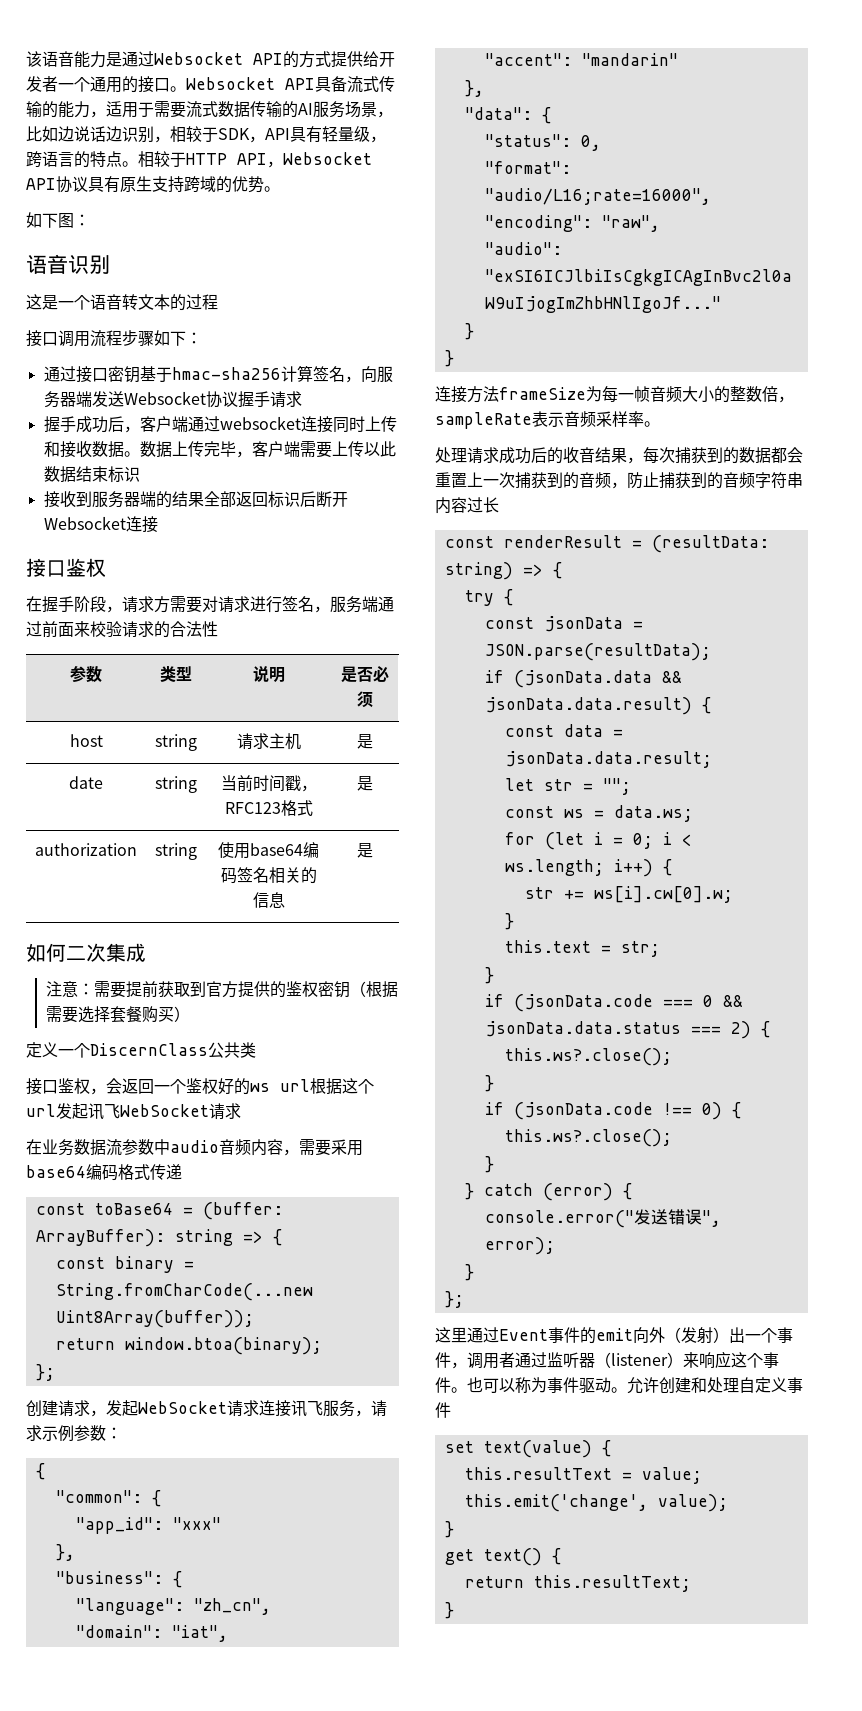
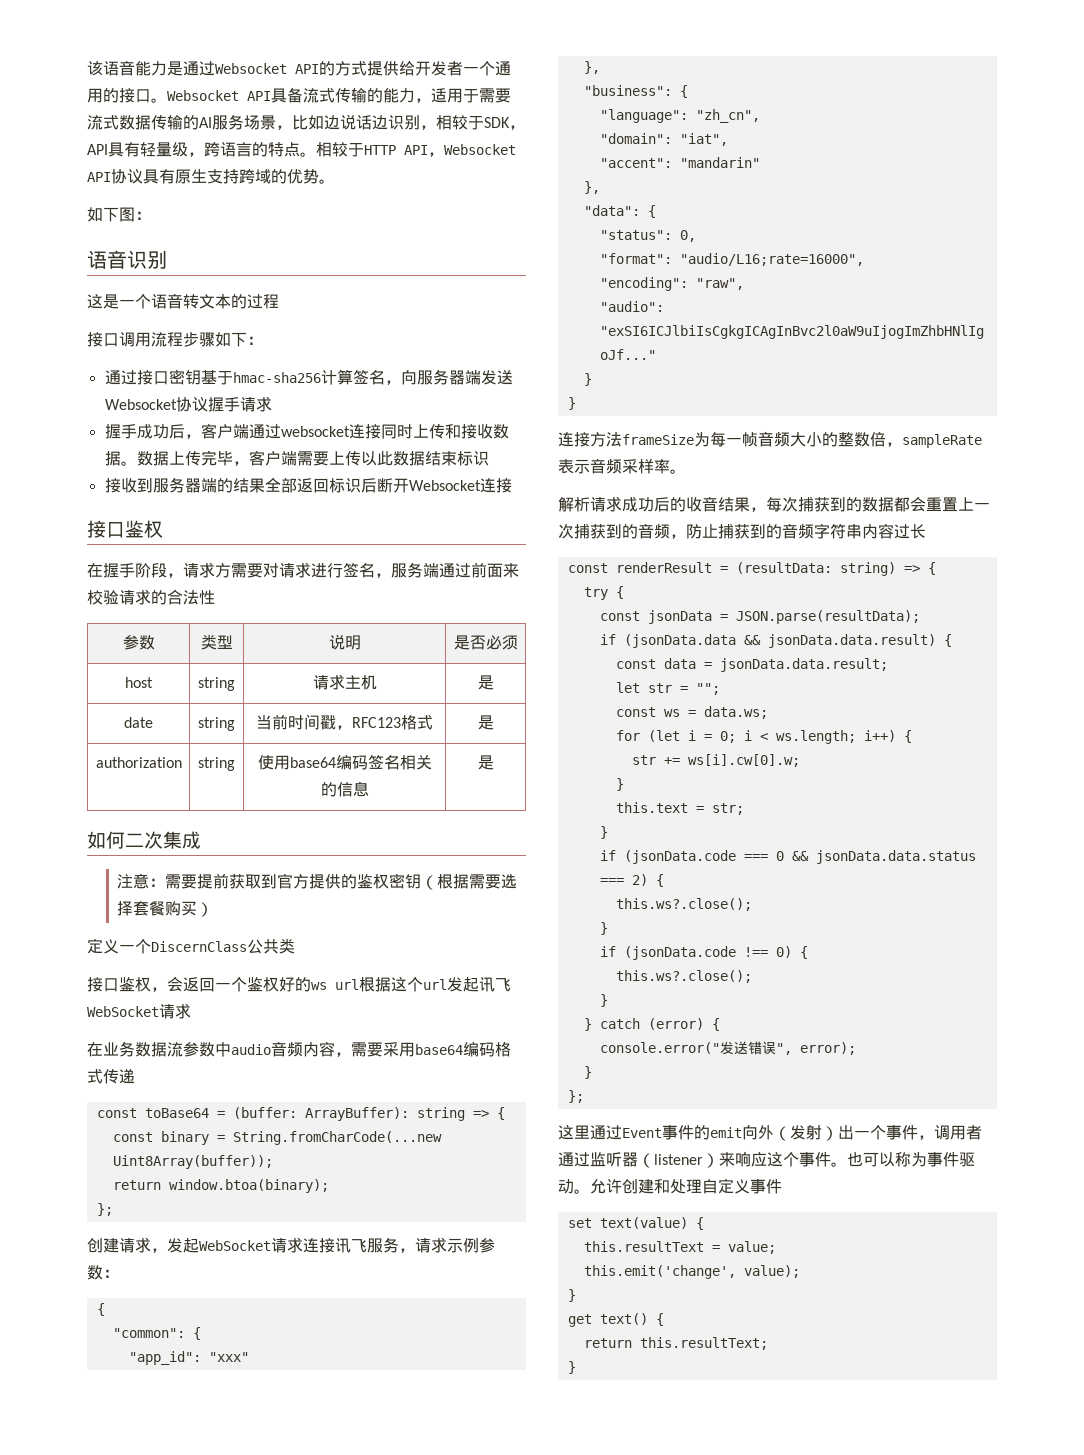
[435,447,467,463] 处理 -> [558,497,590,512] 解析

